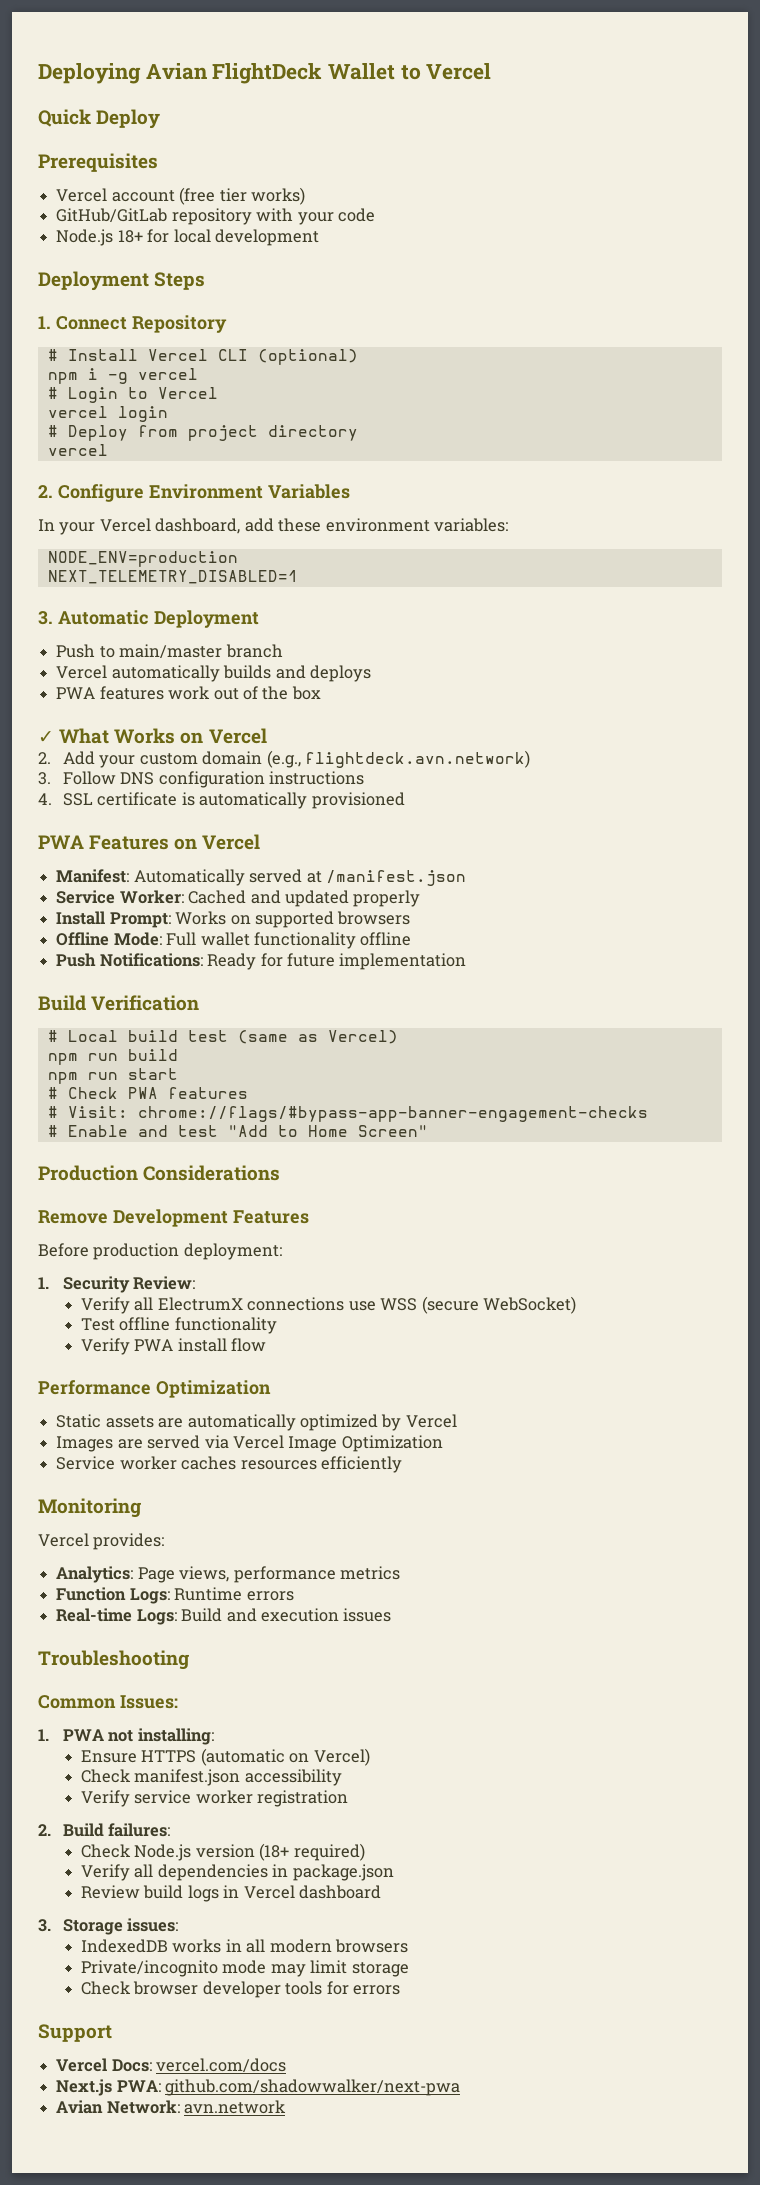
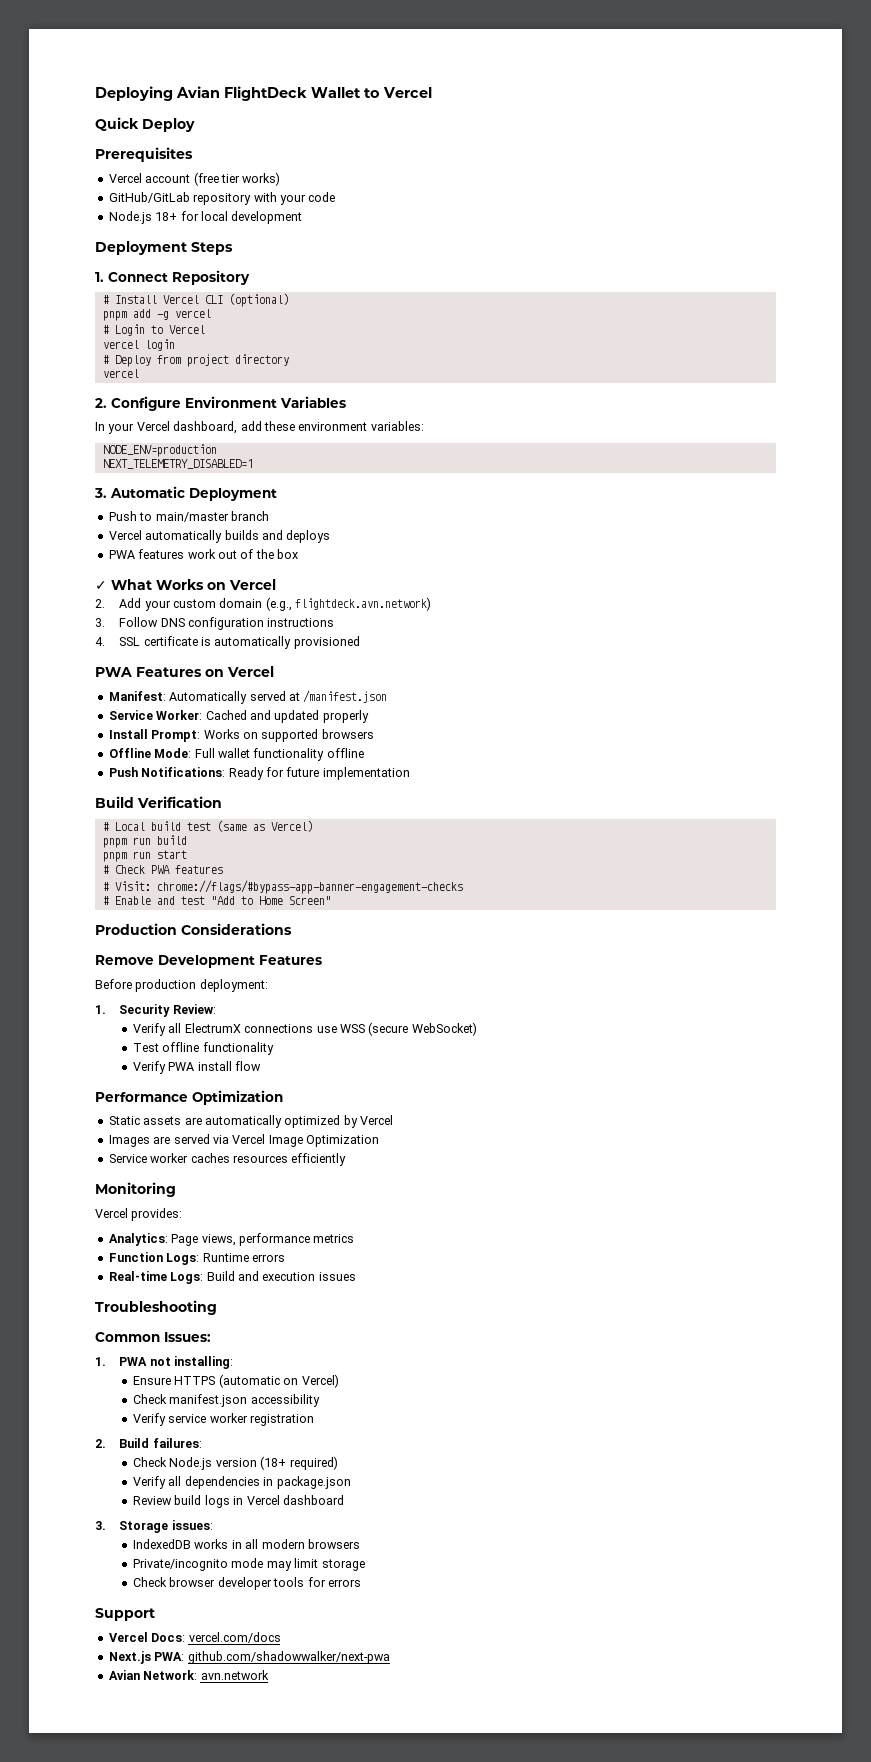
[47,368,98,384] npm i -> [102,309,151,321] pnpm add
[47,1053,78,1065] npm -> [102,838,127,848] pnpm
[47,1072,78,1084] npm -> [102,852,127,862] pnpm

